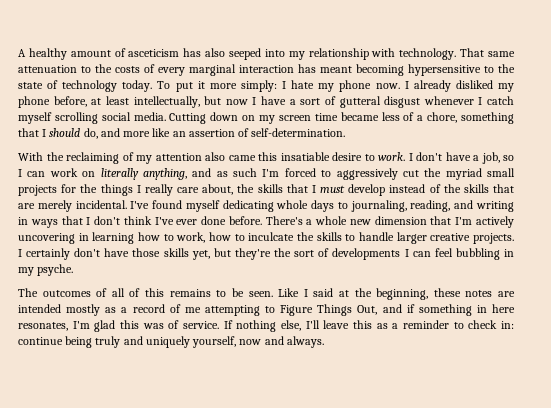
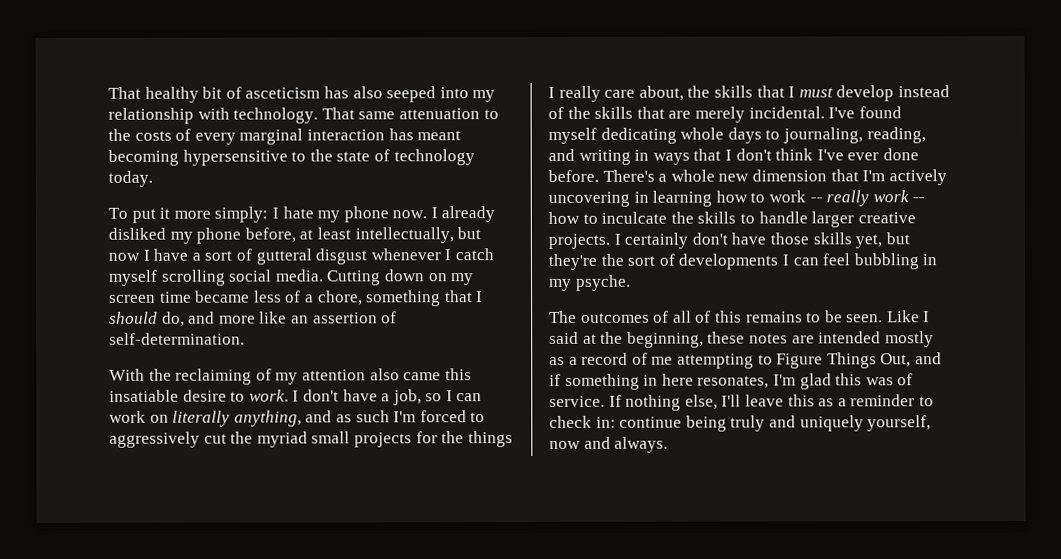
[18,48,111,60] A healthy amount -> [108,86,223,103] That healthy bit
(153, 86) none -> (153, 178) //
[176,232,206,243] work, -> [768,190,926,207] work -- really work --

